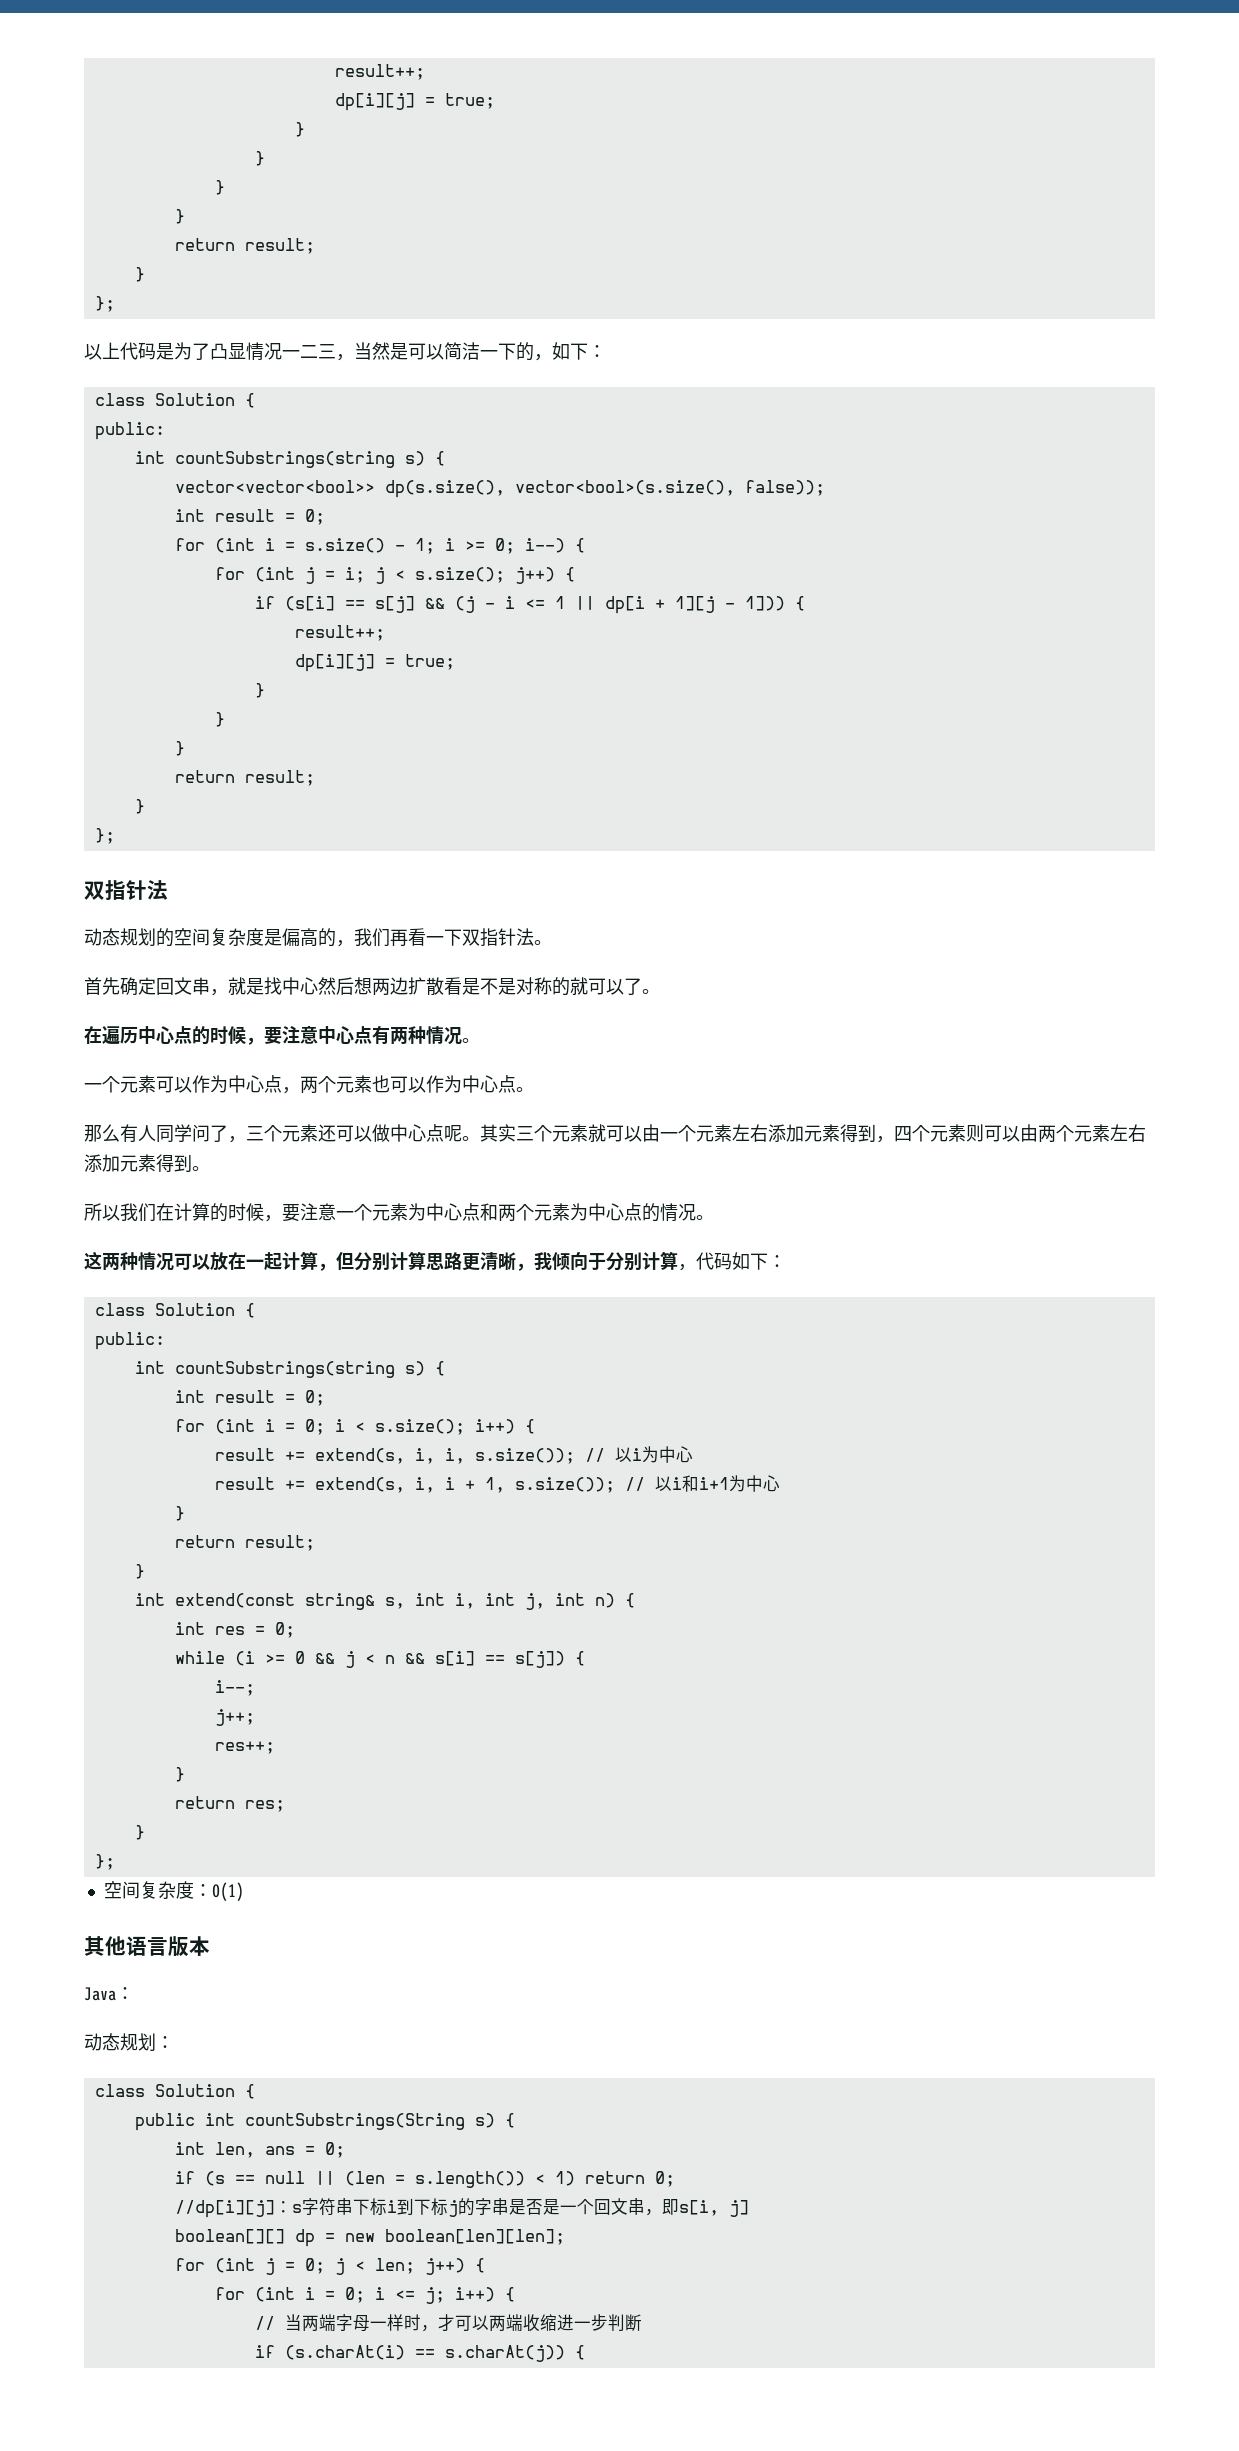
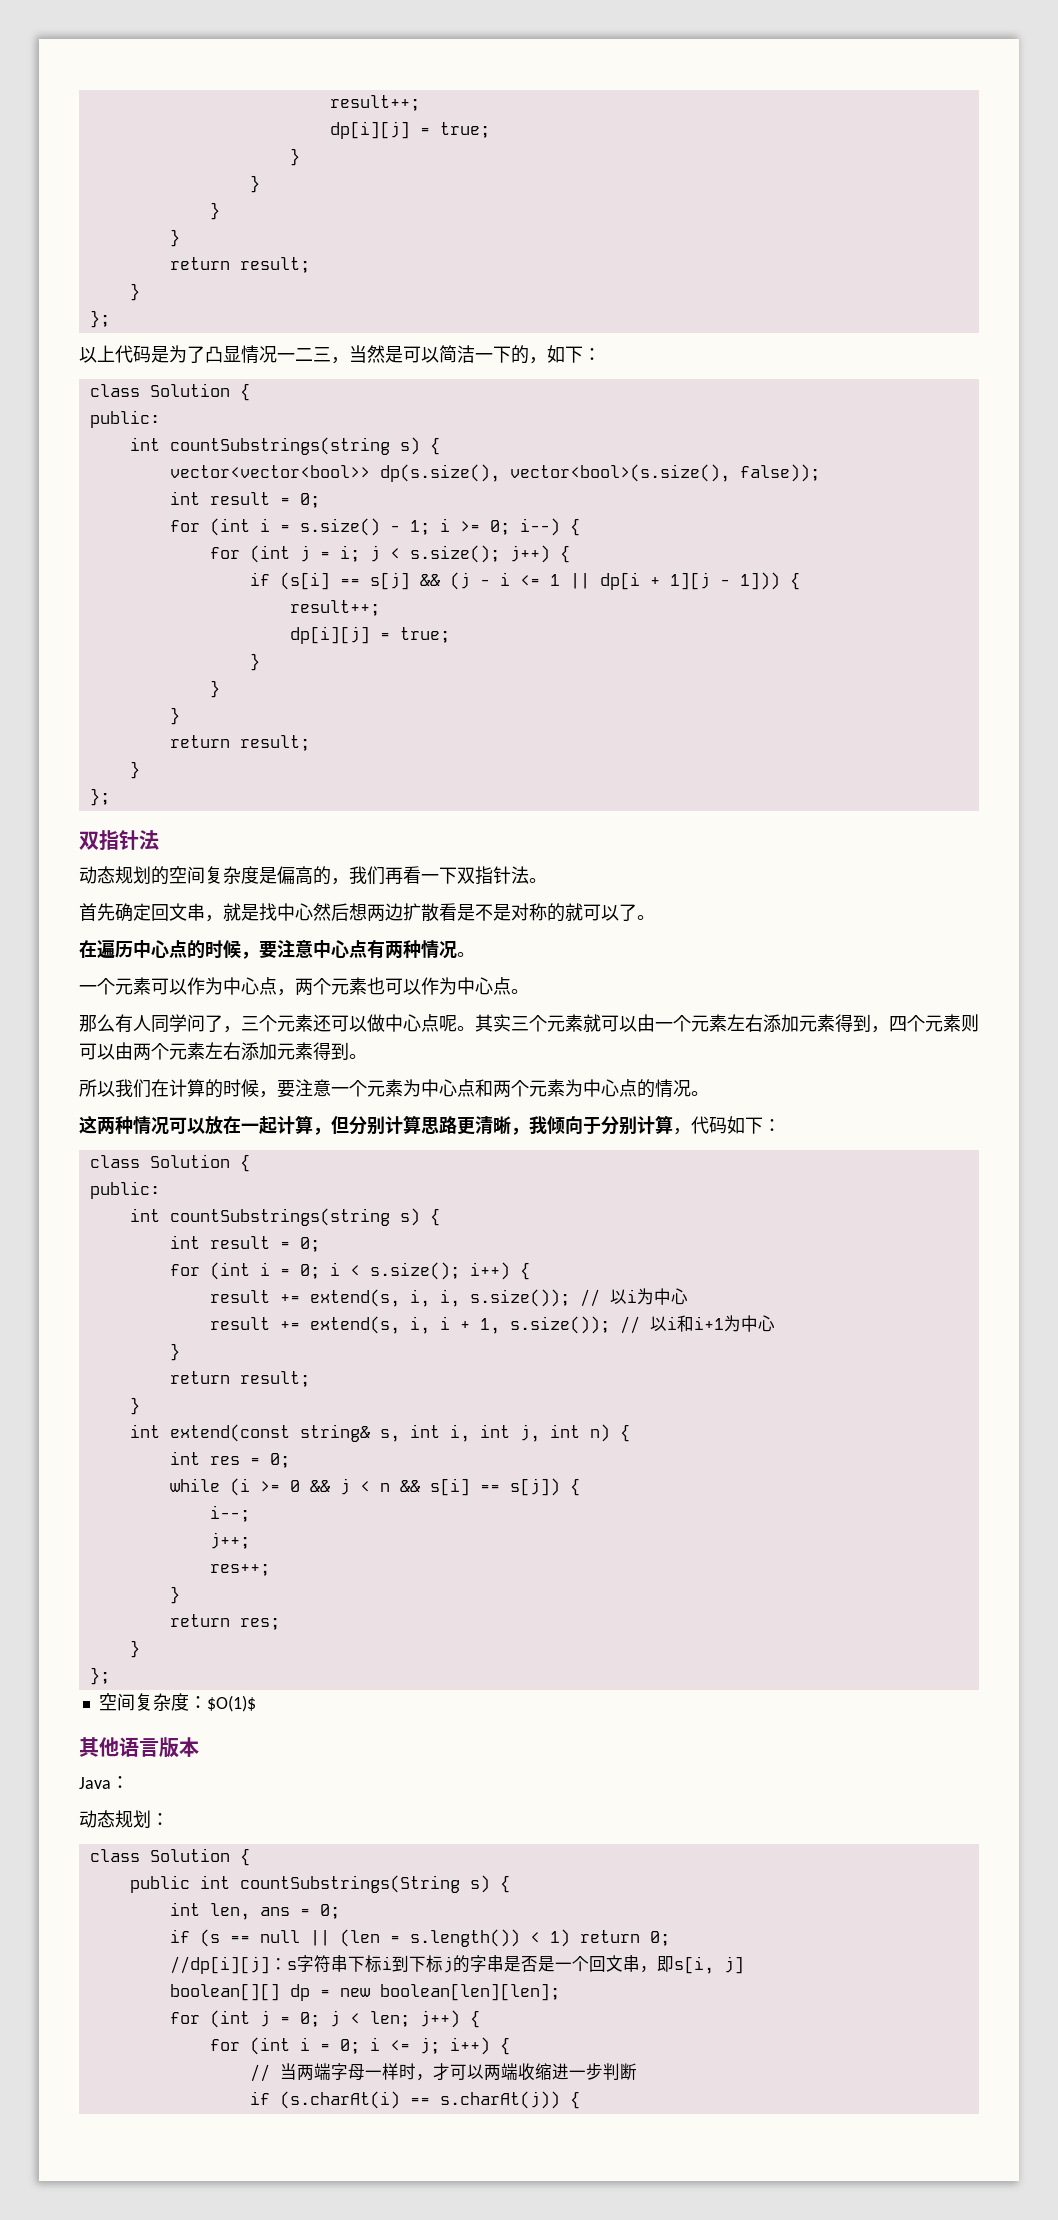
[211,1882,244,1901] O(1) -> [206,1695,256,1712] $O(1)$

